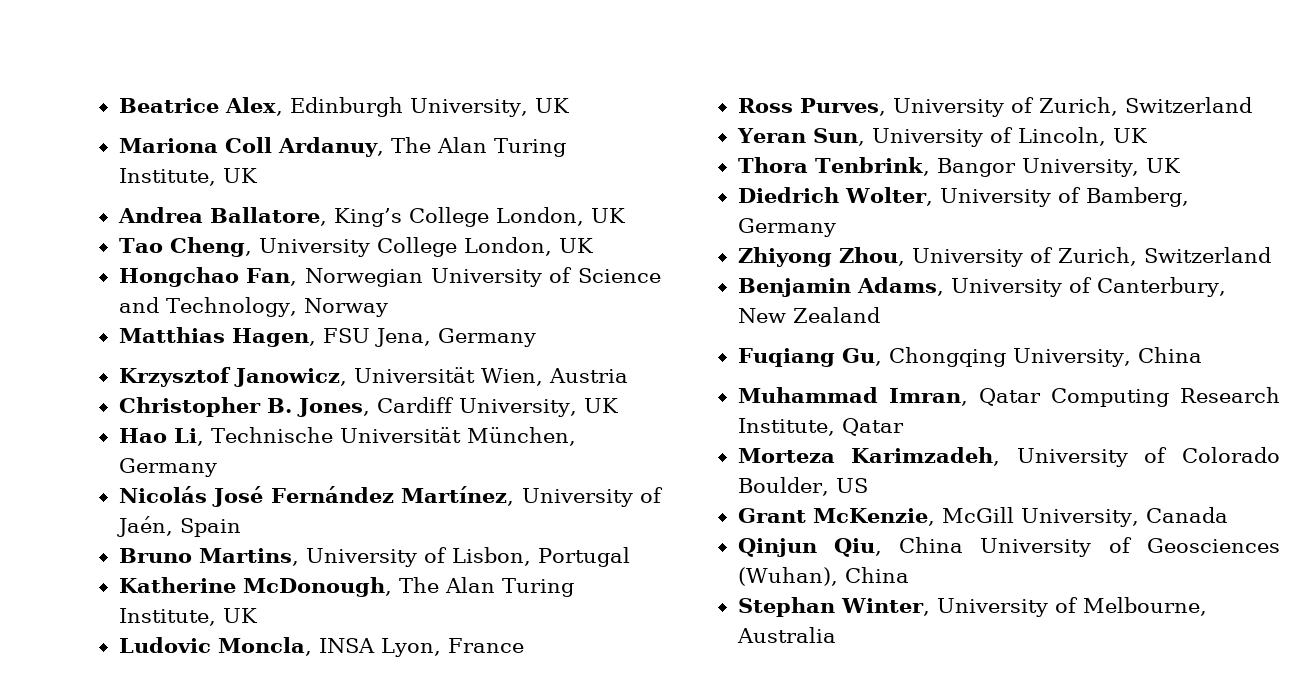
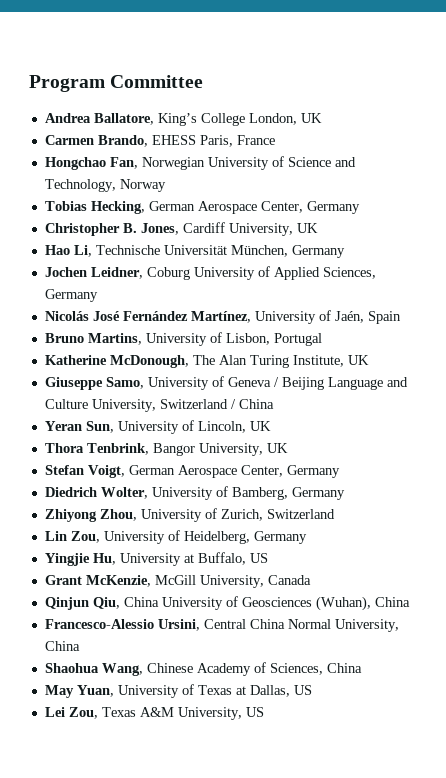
[118,97,569,117] [118,137,566,157] [118,168,257,186] Beatrice Alex, Edinburgh University, UK // Mariona Coll Ardanuy, The Alan Turing Institute, UK -> [29,75,204,92] Program Committee
[118,237,593,257] Tao Cheng, University College London, UK -> [44,135,275,147] Carmen Brando, EHESS Paris, France
[118,327,536,347] [118,367,628,387] Matthias Hagen, FSU Jena, Germany // Krzysztof Janowicz, Universität Wien, Austria -> [44,201,360,214] Tobias Hecking, German Aerospace Center, Germany
(217, 467) none -> [44,266,376,280] [44,289,98,302] // Jochen Leidner, Coburg University of Applied Sciences, Germany
[118,637,524,657] [737,97,1252,117] Ludovic Moncla, INSA Lyon, France // Ross Purves, University of Zurich, Switzerland -> [44,376,408,390] [44,399,274,412] Giuseppe Samo, University of Geneva / Beijing Language and Culture University, Switzerland / China
(1181, 165) none -> [44,465,340,478] // Stefan Voigt, German Aerospace Center, Germany
[737,277,1226,297] [737,307,880,323] [737,347,1202,367] [737,387,1280,407] [737,418,904,436] [737,447,1280,467] [737,477,829,496] Benjamin Adams, University of Canterbury, New Zealand // Fuqiang Gu, Chongqing University, China // Muhammad Imran, Qatar Computing Research Institute, Qatar // Morteza Karimzadeh, University of Colorado Boulder, -> [44,530,307,544] [44,552,246,566] Lin Zou, University of Heidelberg, Germany // Yingjie Hu, University at Buffalo,
[737,597,1207,617] [736,627,836,643] Stephan Winter, University of Melbourne, Australia -> [44,619,399,632] [44,641,80,651] [44,662,362,676] [44,684,312,698] [44,707,264,720] Francesco-Alessio Ursini, Central China Normal University, China // Shaohua Wang, Chinese Academy of Sciences, China // May Yuan, University of Texas at Dallas, US // Lei Zou, Texas A&M University, US

